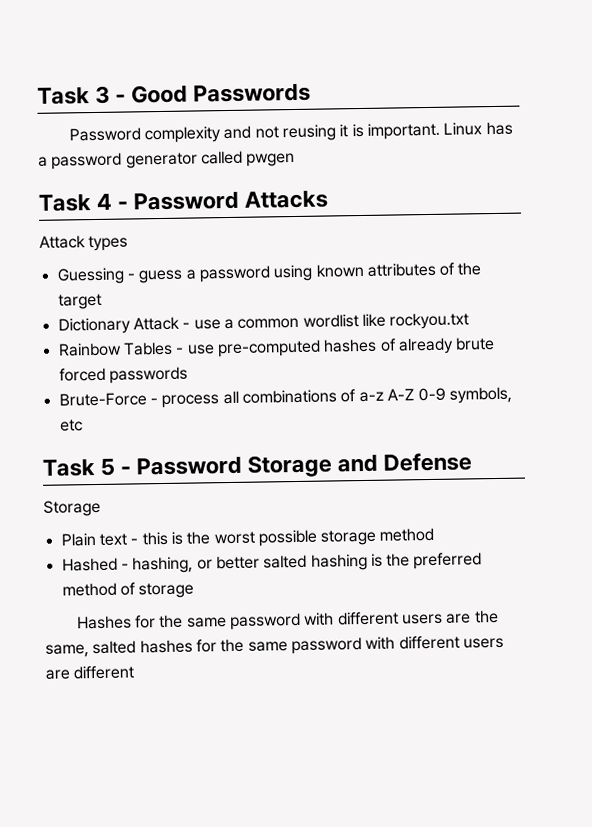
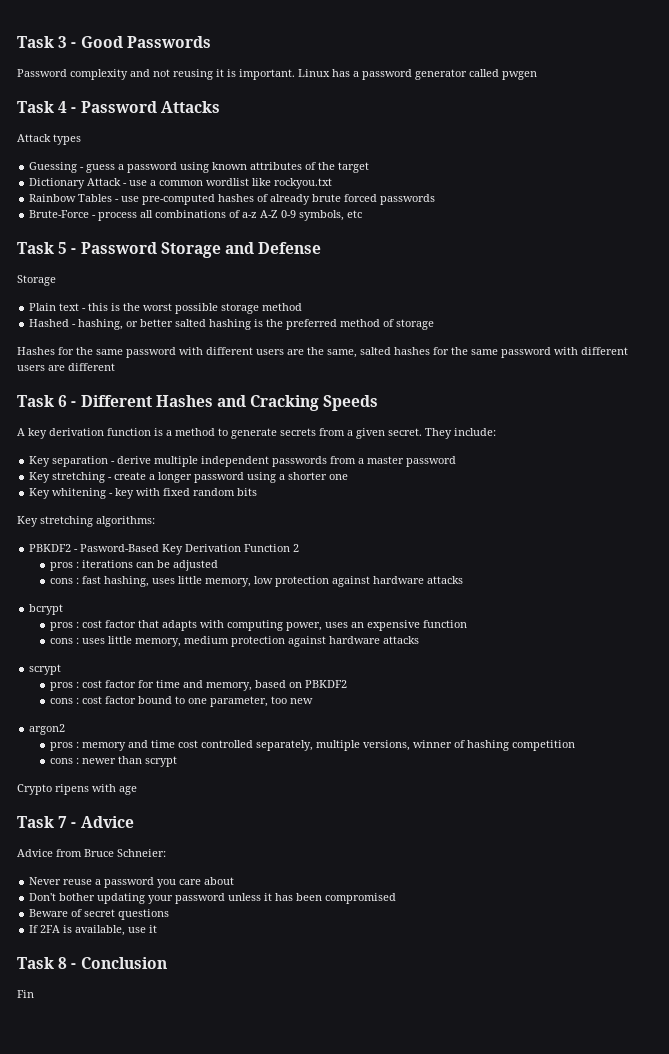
(135, 672) none -> [17,395,379,411] [17,428,496,439] [29,456,457,467] [29,472,349,483] [29,488,258,499] [17,516,155,527] [29,544,300,555] [49,560,218,571] [49,576,463,587] [29,604,64,615] [49,620,467,631] [49,636,419,647] [29,664,62,675] [49,680,347,691] [49,696,313,707] [29,724,66,735] [49,740,575,751] [49,756,177,767] [17,784,137,795] [17,816,134,828] [17,849,166,857] [29,877,235,888] [29,893,397,904] [29,909,170,920] [29,925,158,936] [17,957,167,969] [17,990,34,998] // Task 6 - Different Hashes and Cracking Speeds // A key derivation function is a method to generate secrets from a given secret. They include: // Key separation - derive multiple independent passwords from a master password // Key stretching - create a longer password using a shorter one // Key whitening - key with fixed random bits // Key stretching algorithms: // PBKDF2 - Pasword-Based Key Derivation Function 2 // pros : iterations can be adjusted // cons : fast hashing, uses little memory, low protection against hardware attacks // bcrypt // pros : cost factor that adapts with computing power, uses an expensive function // cons : uses little memory, medium protection against hardware attacks // scrypt // pros : cost factor for time and memory, based on PBKDF2 // cons : cost factor bound to one parameter, too new // argon2 // pros : memory and time cost controlled separately, multiple versions, winner of hashing competition // cons : newer than scrypt // Crypto ripens with age // Task 7 - Advice // Advice from Bruce Schneier: // Never reuse a password you care about // Don't bother updating your password unless it has been compromised // Beware of secret questions // If 2FA is available, use it // Task 8 - Conclusion // Fin

